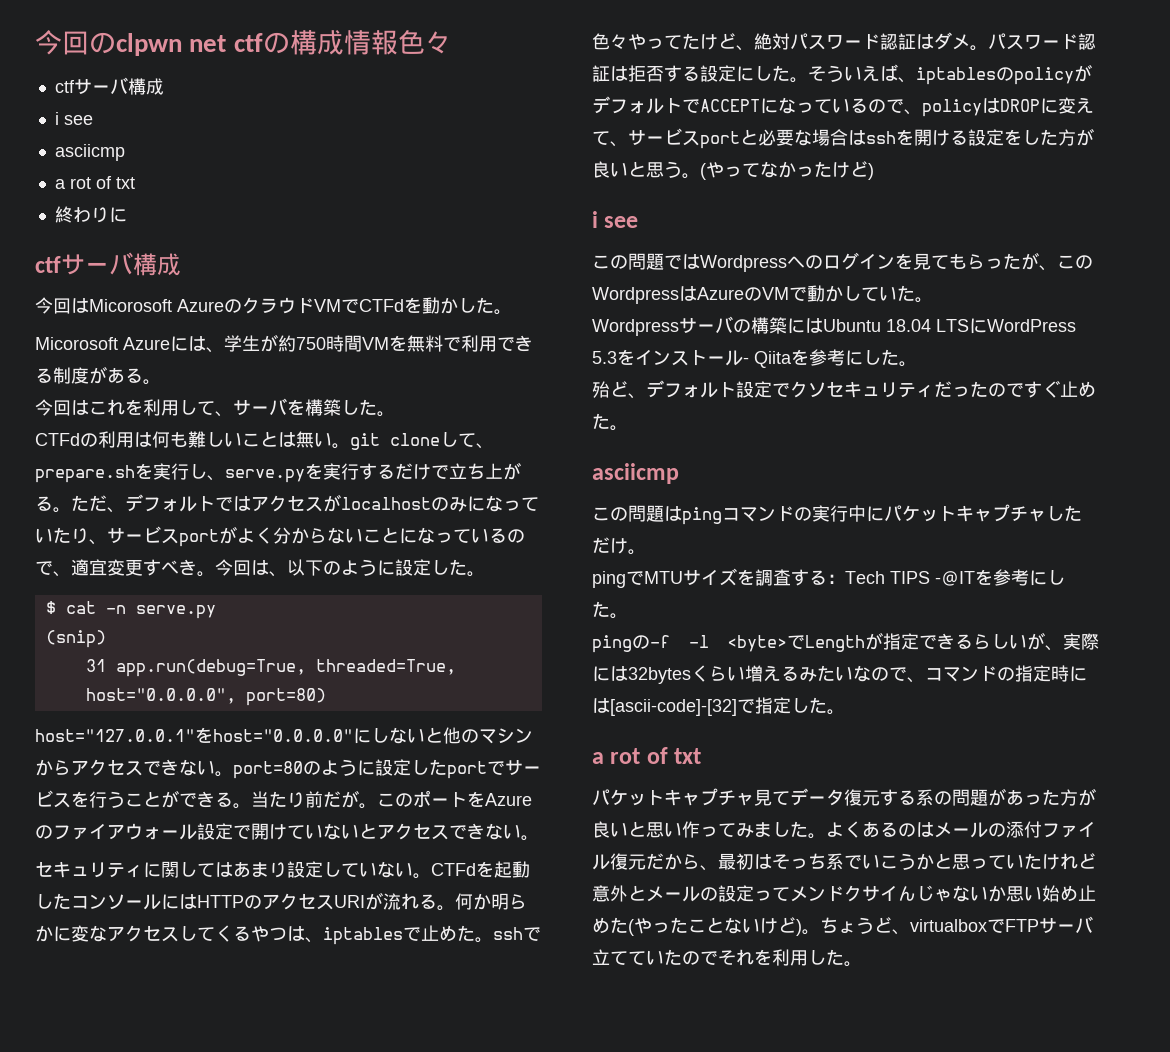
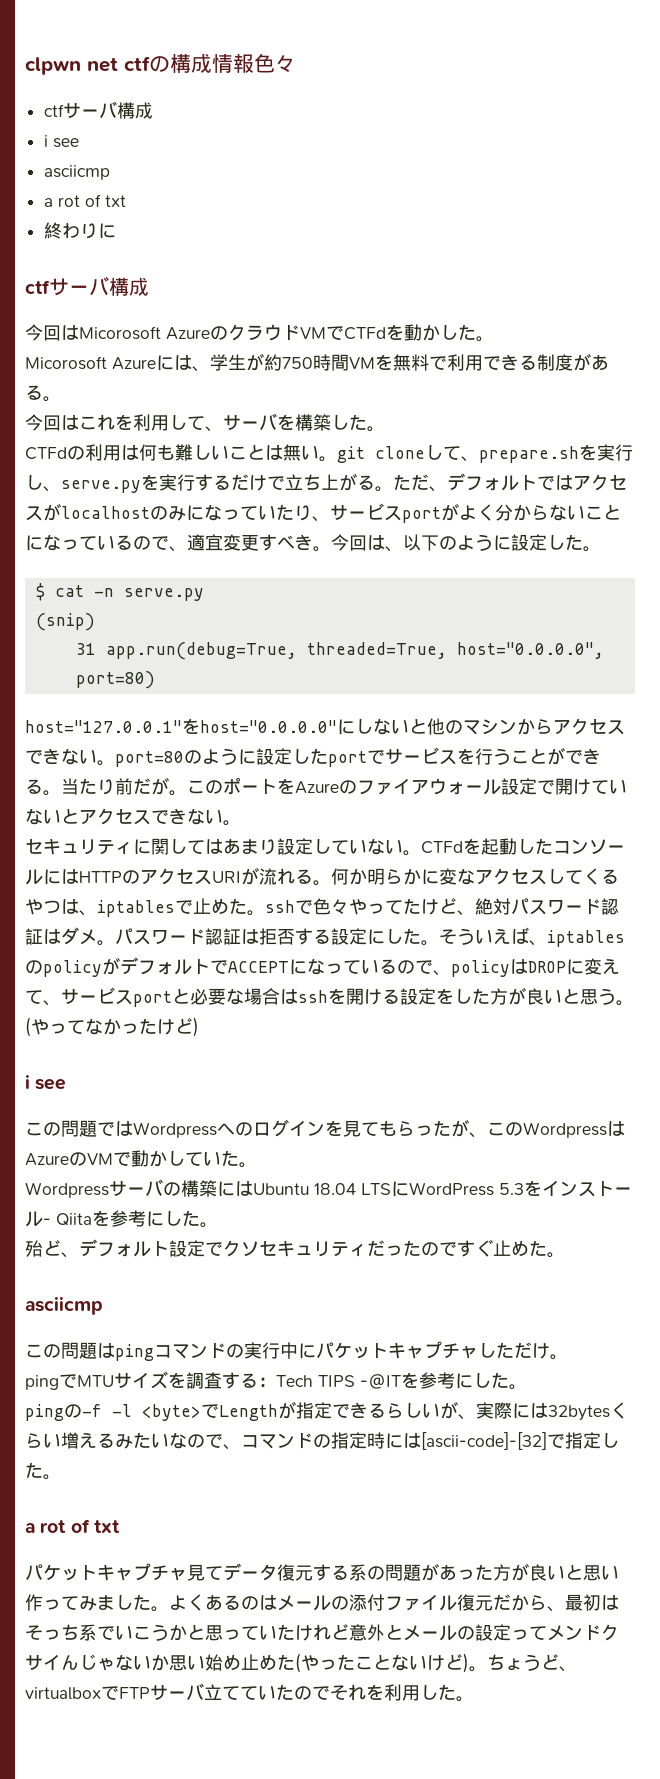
[35,30,116,55] 今回の -> (25, 66) none

